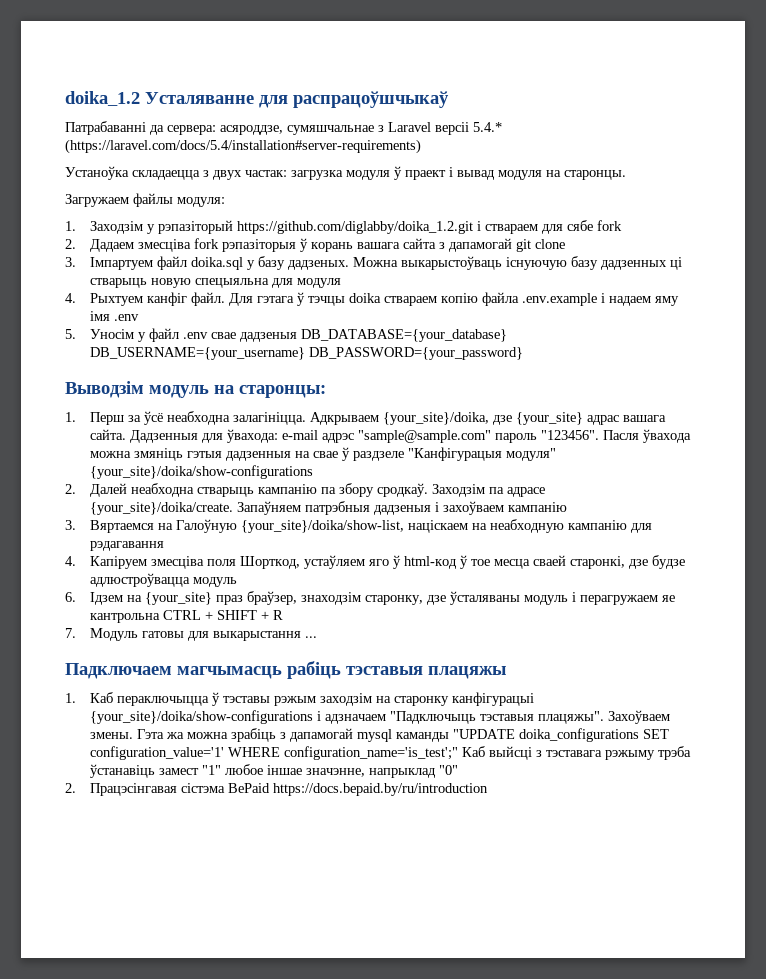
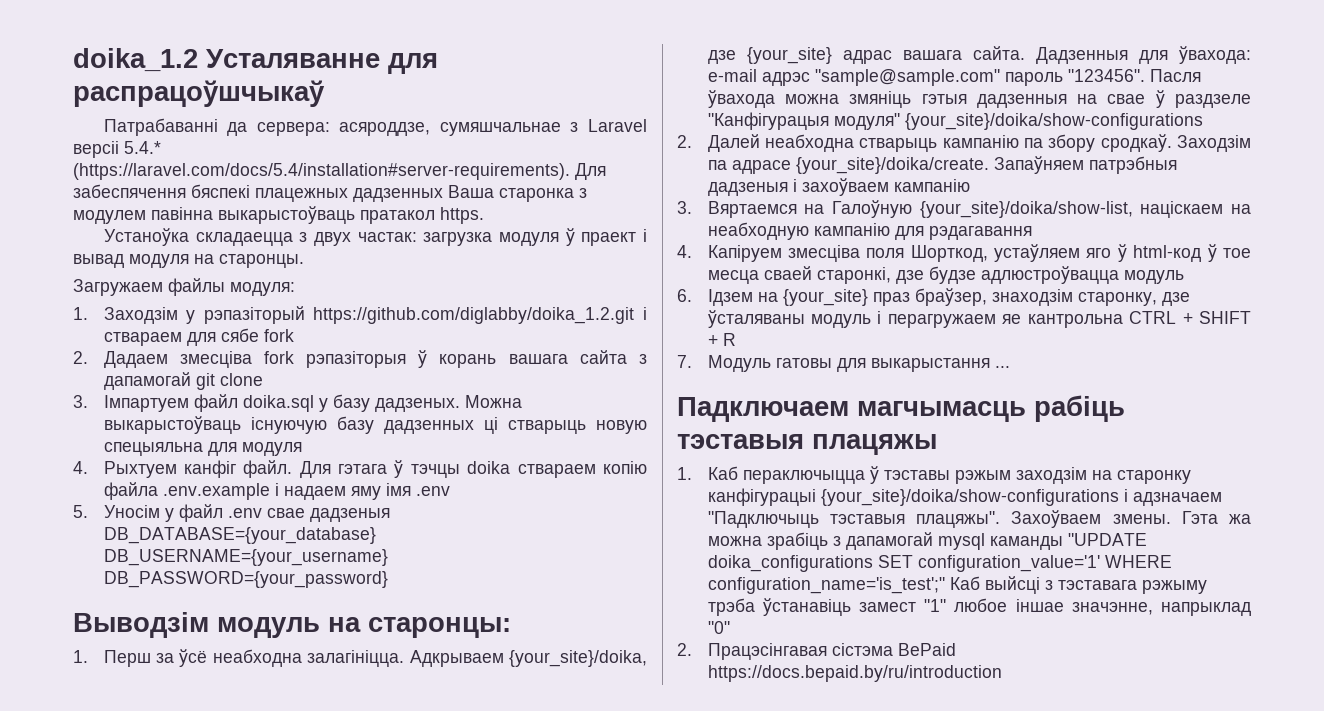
[65,139,421,154] (https://laravel.com/docs/5.4/installation#server-requirements) -> [73,163,606,180] [73,184,587,202] [73,206,484,224] (https://laravel.com/docs/5.4/installation#server-requirements). Для забеспячення бяспекі плацежных дадзенных Ваша старонка з модулем павінна выкарыстоўваць пратакол https.

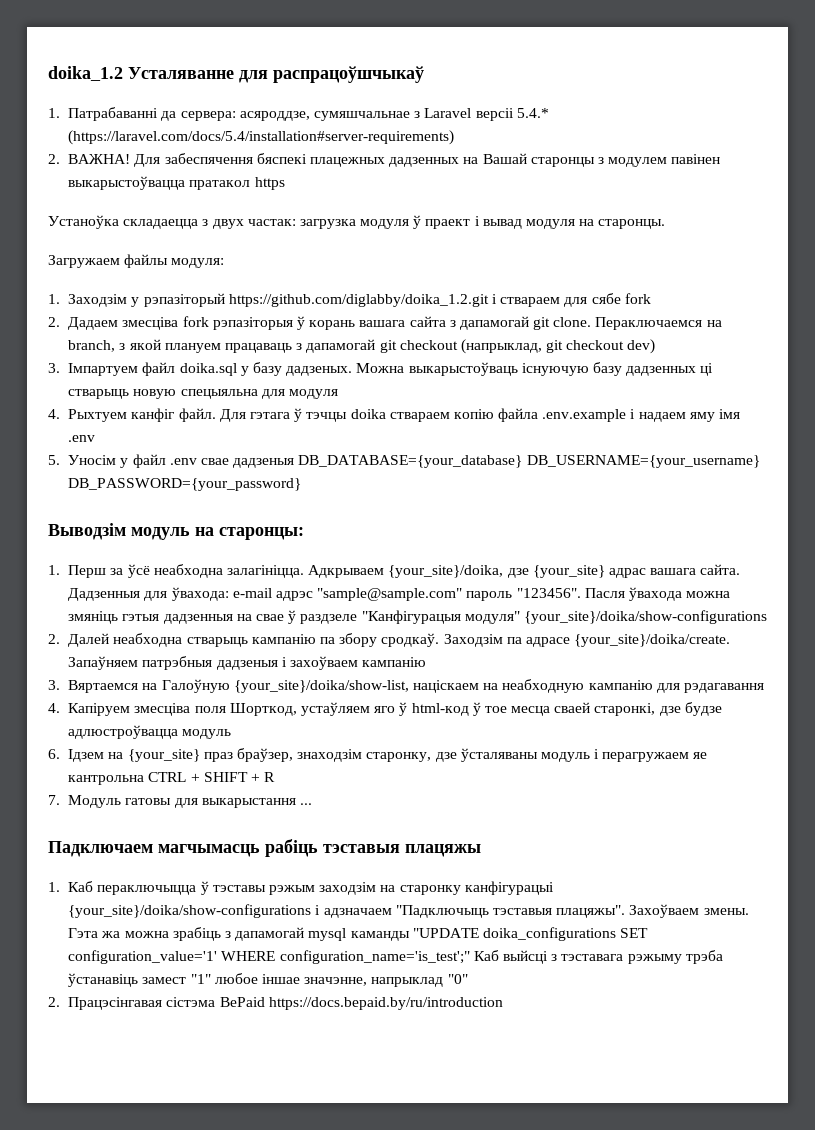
(325, 93) none -> [48,108,60,118] 1.
[73,163,570,180] (https://laravel.com/docs/5.4/installation#server-requirements). -> [68,130,455,145] [48,154,131,164] (https://laravel.com/docs/5.4/installation#server-requirements) // 2. ВАЖНА!
[448,185,587,202] [73,206,484,224] Ваша старонка з модулем павінна выкарыстоўваць пратакол https. -> [463,153,721,167] [68,176,285,190] на Вашай старонцы з модулем павінен выкарыстоўвацца пратакол https
[219,373,263,386] clone -> [553,317,722,330] [68,339,656,354] clone. Пераключаемся на branch, з якой плануем працаваць з дапамогай git checkout (напрыклад, git checkout dev)

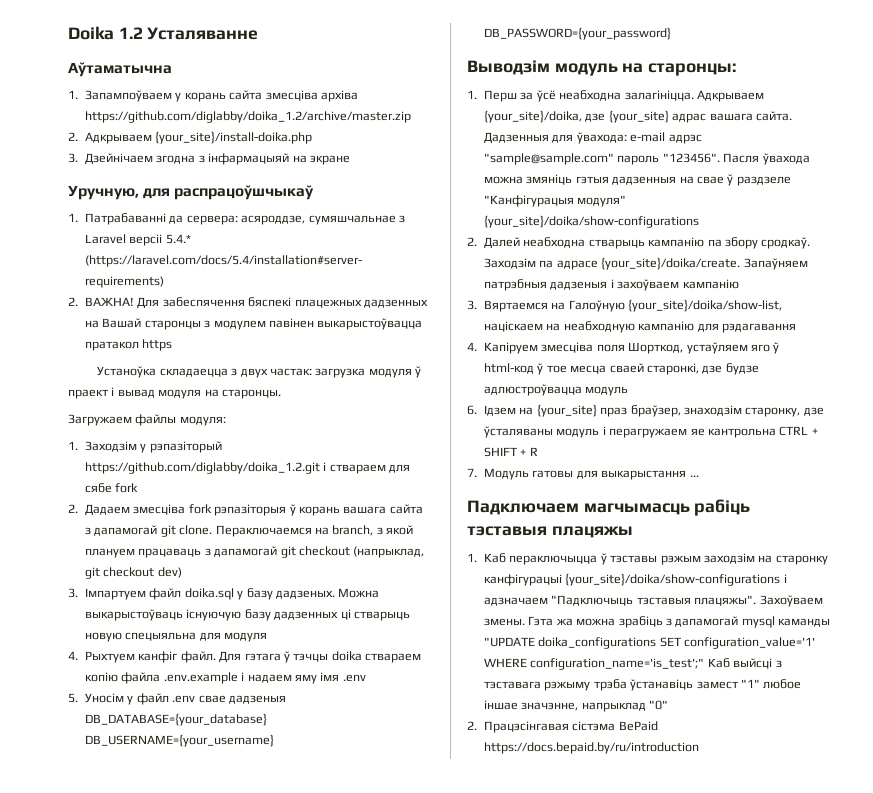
[48,66,123,81] doika_1.2 -> [68,26,143,40] Doika 1.2
(234, 73) none -> [68,62,172,77] [68,90,358,102] [85,111,412,123] [68,131,313,144] [68,153,350,165] [68,185,139,200] // Аўтаматычна // 1. Запампоўваем у корань сайта змесціва архіва https://github.com/diglabby/doika_1.2/archive/master.zip // 2. Адкрываем {your_site}/install-doika.php // 3. Дзейнічаем згодна з інфармацыяй на экране // Уручную,

